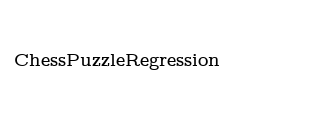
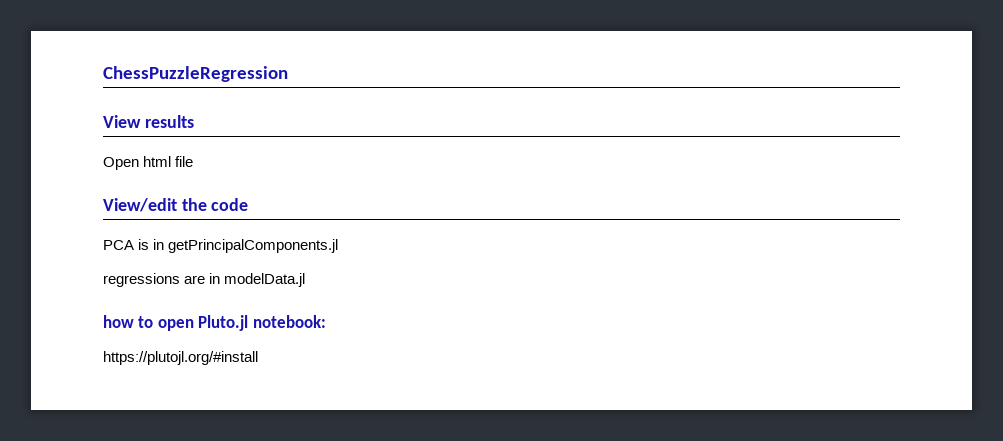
(220, 62) none -> [103,115,194,128] [103,156,194,170] [103,198,249,212] [103,239,339,253] [103,273,306,287] [103,315,326,331] [103,351,258,365] // View results // Open html file // View/edit the code // PCA is in getPrincipalComponents.jl // regressions are in modelData.jl // how to open Pluto.jl notebook: // https://plutojl.org/#install

